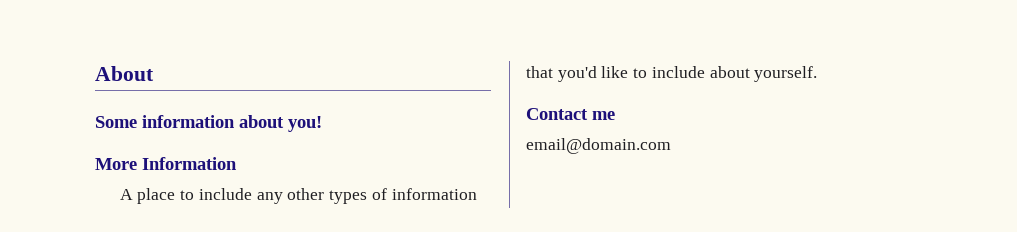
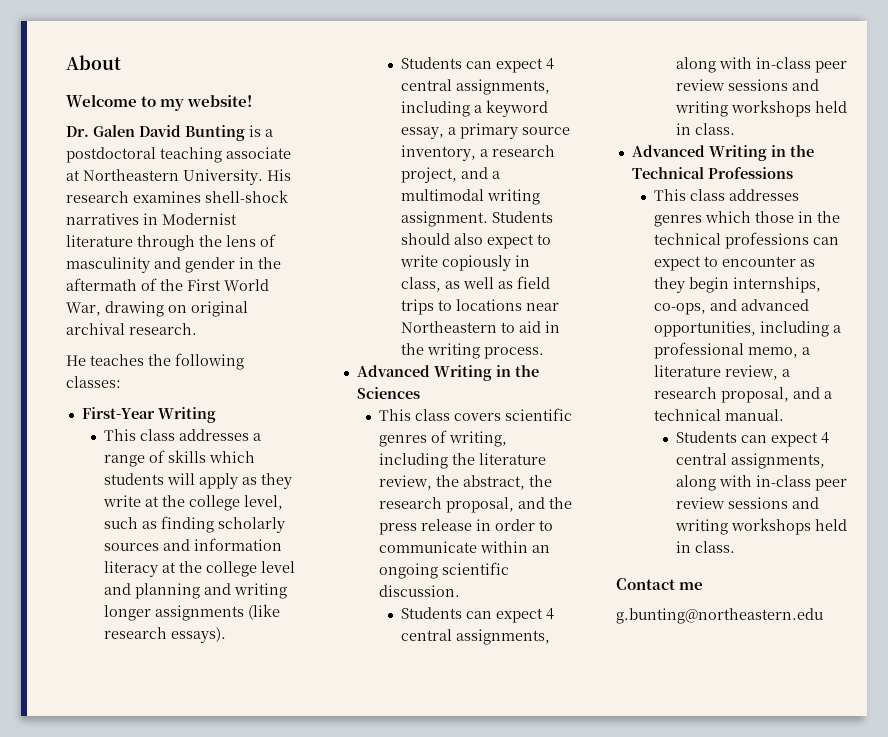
[95,115,322,132] [95,157,237,170] [119,188,477,204] [526,66,818,82] Some information about you! // More Information // A place to include any other types of information that you'd like to include about yourself. -> [66,94,253,111] [66,125,273,141] [66,147,291,163] [66,169,291,185] [66,190,288,203] [66,213,237,225] [66,234,276,251] [66,257,281,273] [66,278,269,291] [66,301,248,317] [66,323,197,335] [66,353,244,370] [66,376,121,388] [81,407,216,423] [103,429,261,441] [103,450,255,467] [103,473,292,489] [102,495,283,511] [103,516,285,533] [103,538,282,551] [103,561,295,577] [103,583,287,599] [103,604,280,621] [103,627,226,643] [400,57,554,73] [400,79,550,95] [400,100,548,117] [400,123,570,139] [400,145,555,161] [400,167,500,183] [400,189,540,205] [400,211,553,227] [400,233,551,249] [399,255,530,271] [400,276,550,292] [400,299,559,315] [400,321,560,333] [400,343,544,359] [356,365,539,381] [356,387,420,399] [378,408,572,421] [378,430,507,447] [378,453,546,469] [378,475,552,490] [378,497,572,513] [378,519,553,535] [378,541,550,553] [378,562,509,579] [378,585,460,597] [400,607,554,623] [400,629,550,645] [675,57,847,73] [675,79,819,91] [674,100,847,117] [675,123,735,135] [631,145,814,161] [631,167,793,179] [653,189,799,201] [653,211,840,227] [653,232,839,249] [653,256,815,271] [653,277,821,293] [653,299,809,315] [653,321,841,337] [653,342,810,359] [653,365,790,380] [653,387,832,403] [653,409,784,421] [675,431,829,447] [675,453,825,469] [675,475,847,491] [675,497,819,509] [674,518,847,535] [675,541,735,553] Welcome to my website! // Dr. Galen David Bunting is a postdoctoral teaching associate at Northeastern University. His research examines shell-shock narratives in Modernist literature through the lens of masculinity and gender in the aftermath of the First World War, drawing on original archival research. // He teaches the following classes: // First-Year Writing // This class addresses a range of skills which students will apply as they write at the college level, such as finding scholarly sources and information literacy at the college level and planning and writing longer assignments (like research essays). // Students can expect 4 central assignments, including a keyword essay, a primary source inventory, a research project, and a multimodal writing assignment. Students should also expect to write copiously in class, as well as field trips to locations near Northeastern to aid in the writing process. // Advanced Writing in the Sciences // This class covers scientific genres of writing, including the literature review, the abstract, the research proposal, and the press release in order to communicate within an ongoing scientific discussion. // Students can expect 4 central assignments, along with in-class peer review sessions and writing workshops held in class. // Advanced Writing in the Technical Professions // This class addresses genres which those in the technical professions can expect to encounter as they begin internships, co-ops, and advanced opportunities, including a professional memo, a literature review, a research proposal, and a technical manual. // Students can expect 4 central assignments, along with in-class peer review sessions and writing workshops held in class.
[526,138,671,154] email@domain.com -> [616,608,823,624] g.bunting@northeastern.edu

